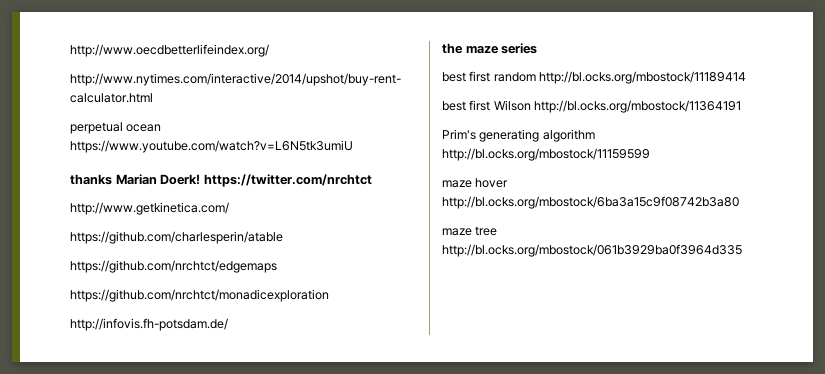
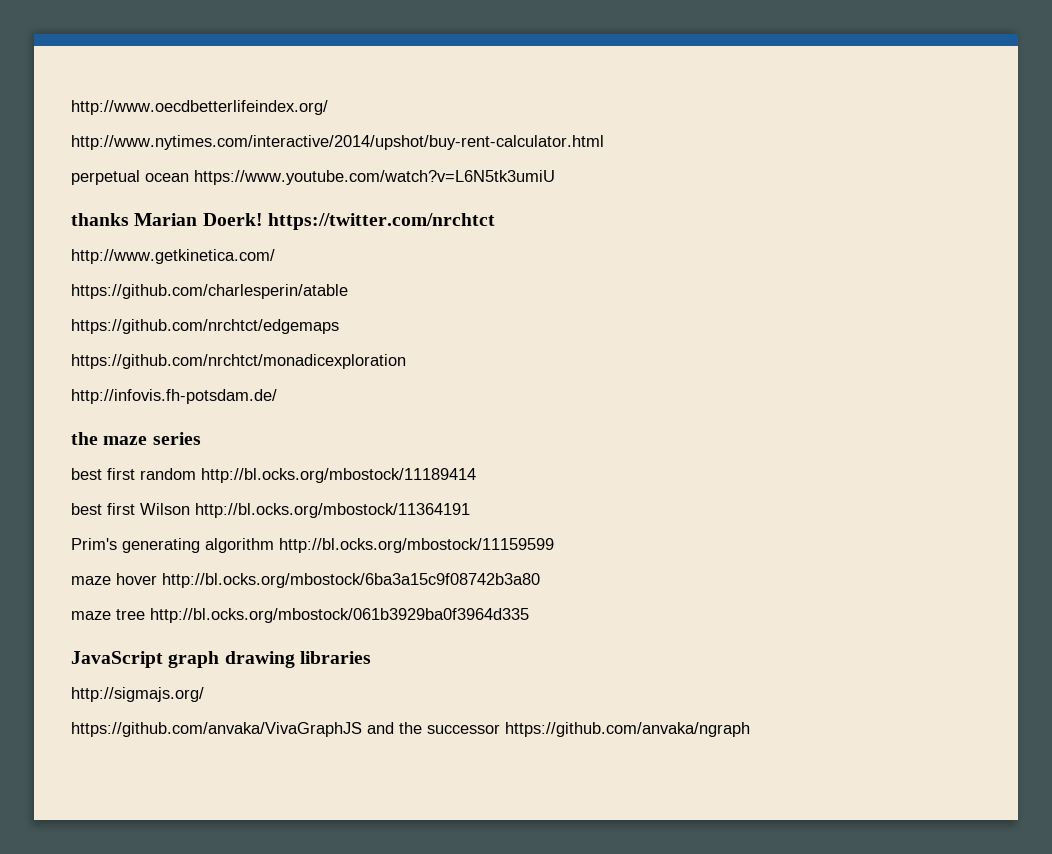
(742, 250) none -> [71,651,371,668] [71,687,204,702] [71,722,750,737] // JavaScript graph drawing libraries // http://sigmajs.org/ // https://github.com/anvaka/VivaGraphJS and the successor https://github.com/anvaka/ngraph

